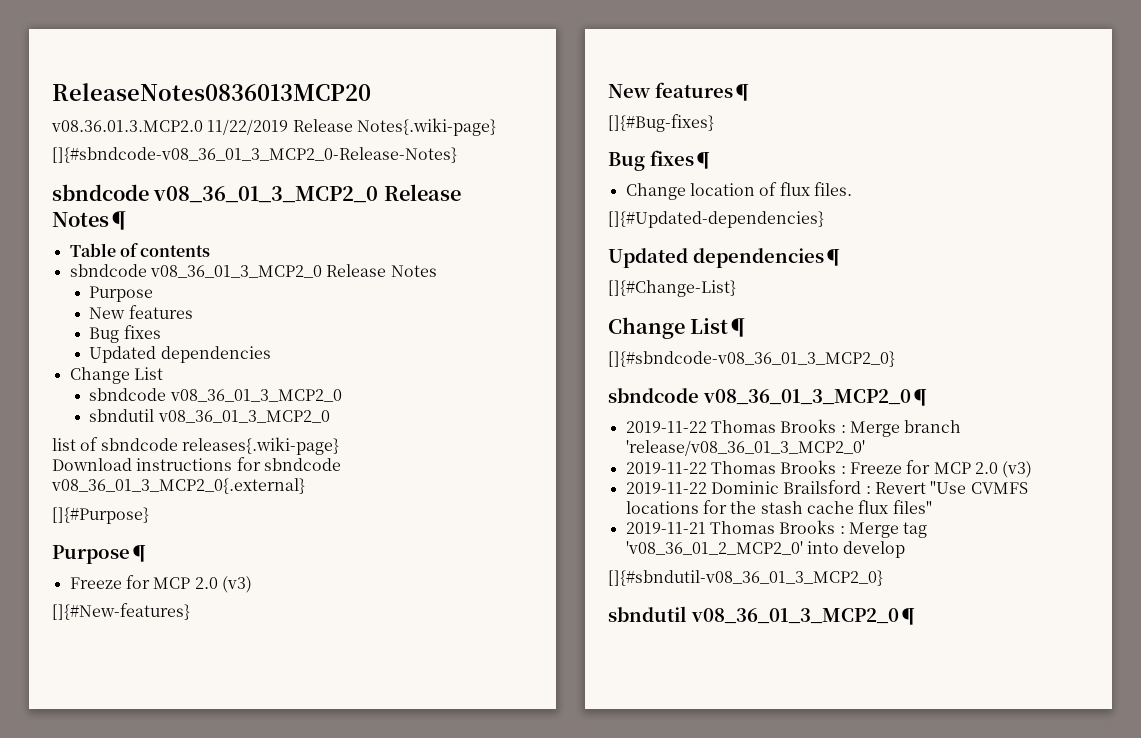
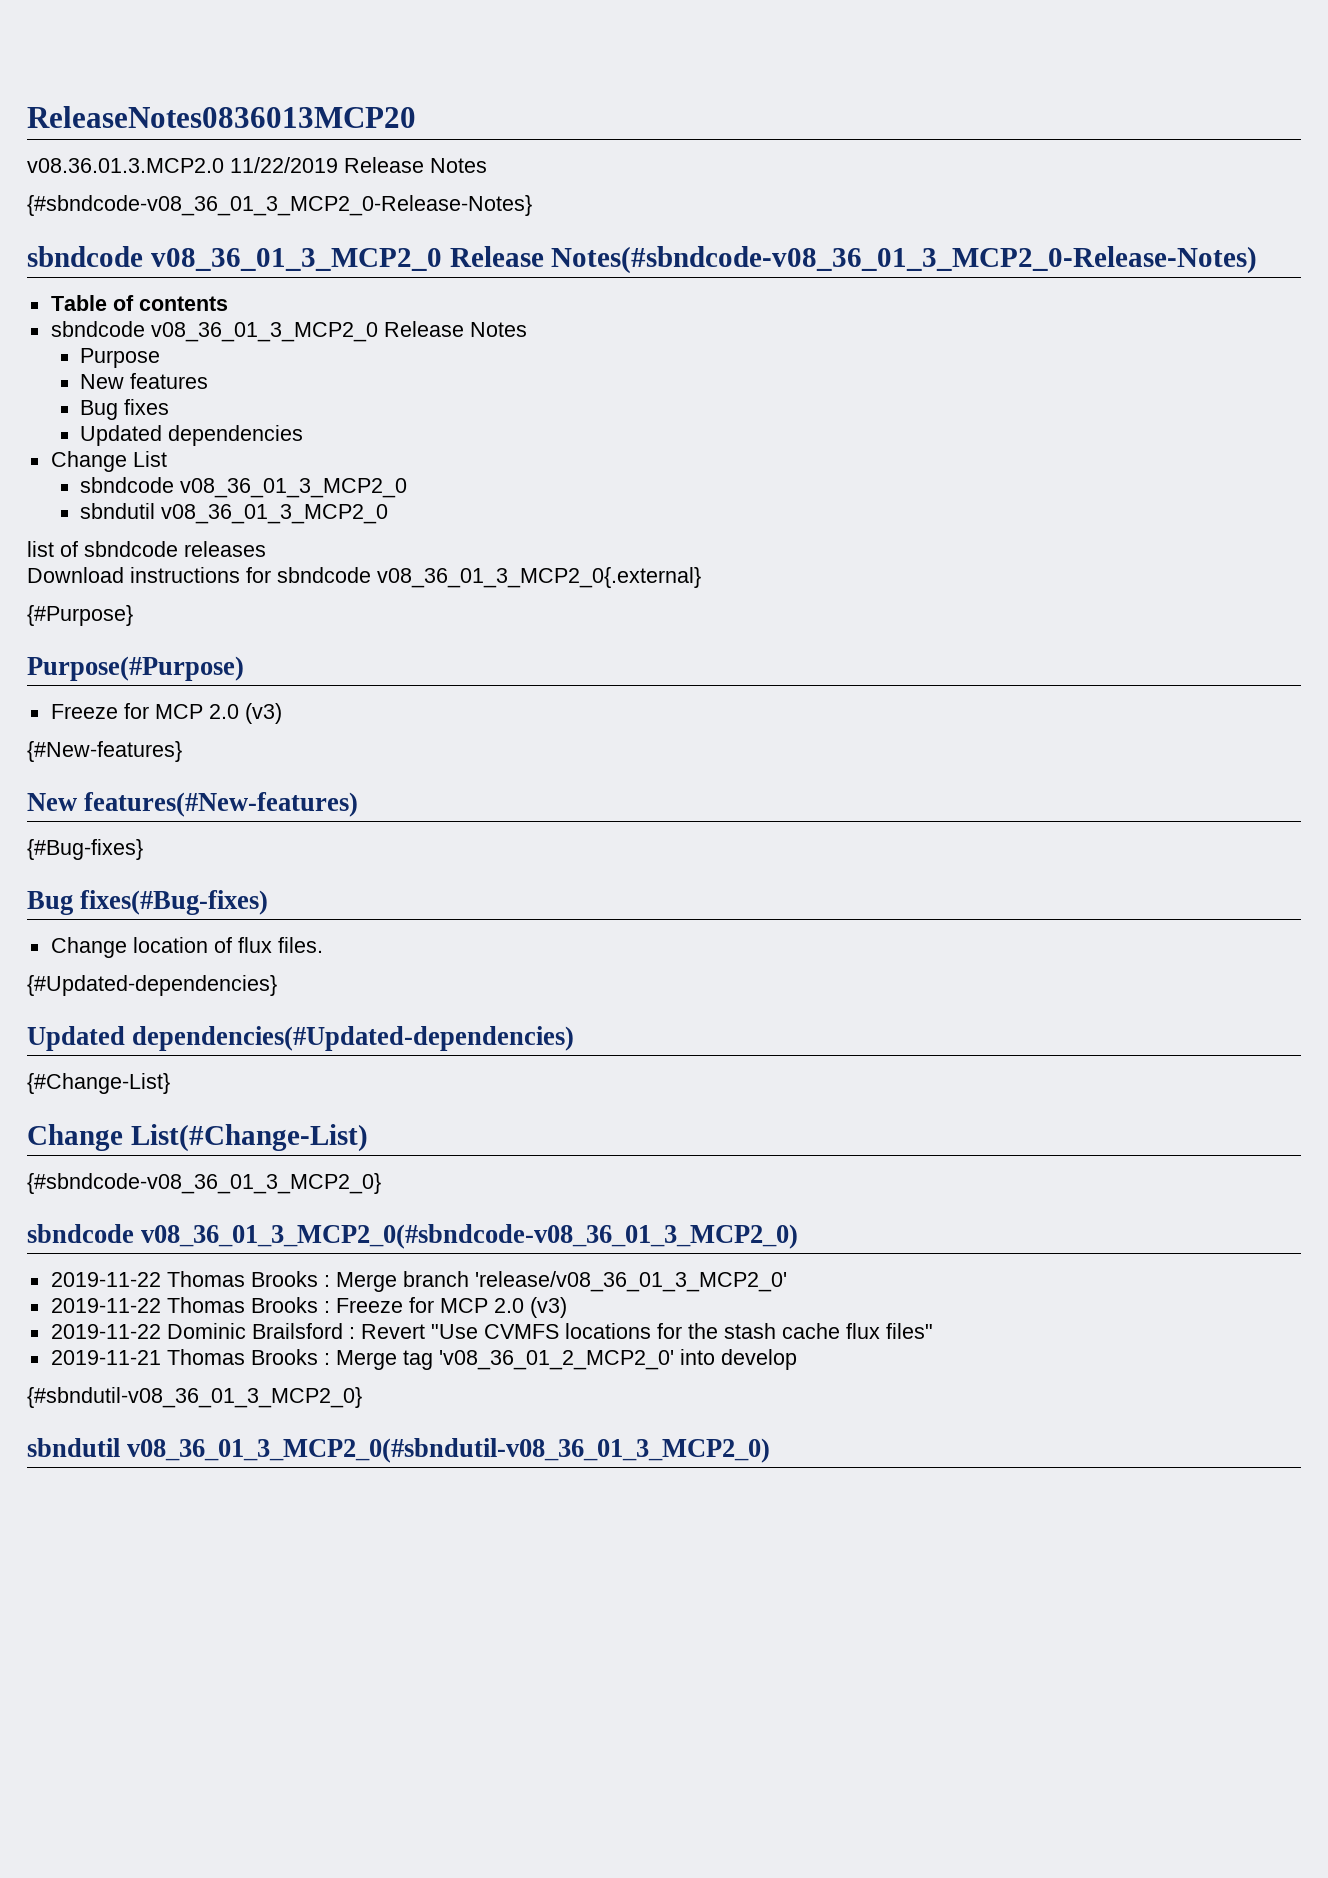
[356,118,496,136] [52,147,457,163] [52,184,461,203] [52,211,129,230] Notes{.wiki-page} // []{#sbndcode-v08_36_01_3_MCP2_0-Release-Notes} // sbndcode v08_36_01_3_MCP2_0 Release Notes¶ -> [430,158,487,173] [27,195,532,216] [27,246,1258,274] Notes // {#sbndcode-v08_36_01_3_MCP2_0-Release-Notes} // sbndcode v08_36_01_3_MCP2_0 Release Notes(#sbndcode-v08_36_01_3_MCP2_0-Release-Notes)
[181,437,339,455] releases{.wiki-page} -> [184,541,266,557] releases
[52,507,149,524] [52,545,149,564] [69,575,252,593] [52,603,190,620] [608,82,752,101] [608,114,714,132] [608,150,713,171] []{#Purpose} // Purpose¶ // Freeze for MCP 2.0 (v3) // []{#New-features} // New features¶ // []{#Bug-fixes} // Bug fixes¶ -> [27,605,133,626] [27,656,244,681] [50,703,282,724] [27,741,182,762] [27,792,359,817] [27,839,143,860] [27,890,269,915] {#Purpose} // Purpose(#Purpose) // Freeze for MCP 2.0 (v3) // {#New-features} // New features(#New-features) // {#Bug-fixes} // Bug fixes(#Bug-fixes)
[608,211,824,228] [608,248,843,268] [608,280,736,297] [608,317,749,339] [608,351,895,367] [608,388,930,406] []{#Updated-dependencies} // Updated dependencies¶ // []{#Change-List} // Change List¶ // []{#sbndcode-v08_36_01_3_MCP2_0} // sbndcode v08_36_01_3_MCP2_0¶ -> [27,975,277,996] [27,1026,575,1051] [27,1073,170,1094] [27,1124,368,1152] [27,1173,381,1194] [27,1224,799,1249] {#Updated-dependencies} // Updated dependencies(#Updated-dependencies) // {#Change-List} // Change List(#Change-List) // {#sbndcode-v08_36_01_3_MCP2_0} // sbndcode v08_36_01_3_MCP2_0(#sbndcode-v08_36_01_3_MCP2_0)
[608,570,883,586] [608,606,918,625] []{#sbndutil-v08_36_01_3_MCP2_0} // sbndutil v08_36_01_3_MCP2_0¶ -> [27,1387,362,1408] [27,1438,771,1463] {#sbndutil-v08_36_01_3_MCP2_0} // sbndutil v08_36_01_3_MCP2_0(#sbndutil-v08_36_01_3_MCP2_0)

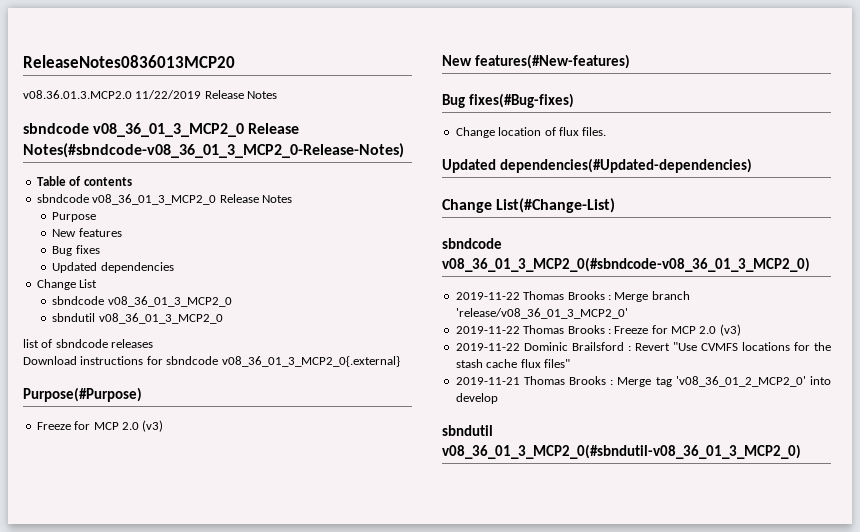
[27,195,532,216] // {#sbndcode-v08_36_01_3_MCP2_0-Release-Notes} -> (278, 95) none
[27,605,133,626] // {#Purpose} -> (400, 361) none
[27,741,182,762] // {#New-features} -> (164, 426) none
[27,839,143,860] // {#Bug-fixes} -> (630, 61) none
[27,975,277,996] // {#Updated-dependencies} -> (607, 131) none
[27,1073,170,1094] // {#Change-List} -> (752, 165) none
[27,1173,381,1194] // {#sbndcode-v08_36_01_3_MCP2_0} -> (616, 205) none
[27,1387,362,1408] // {#sbndutil-v08_36_01_3_MCP2_0} -> (498, 398) none

